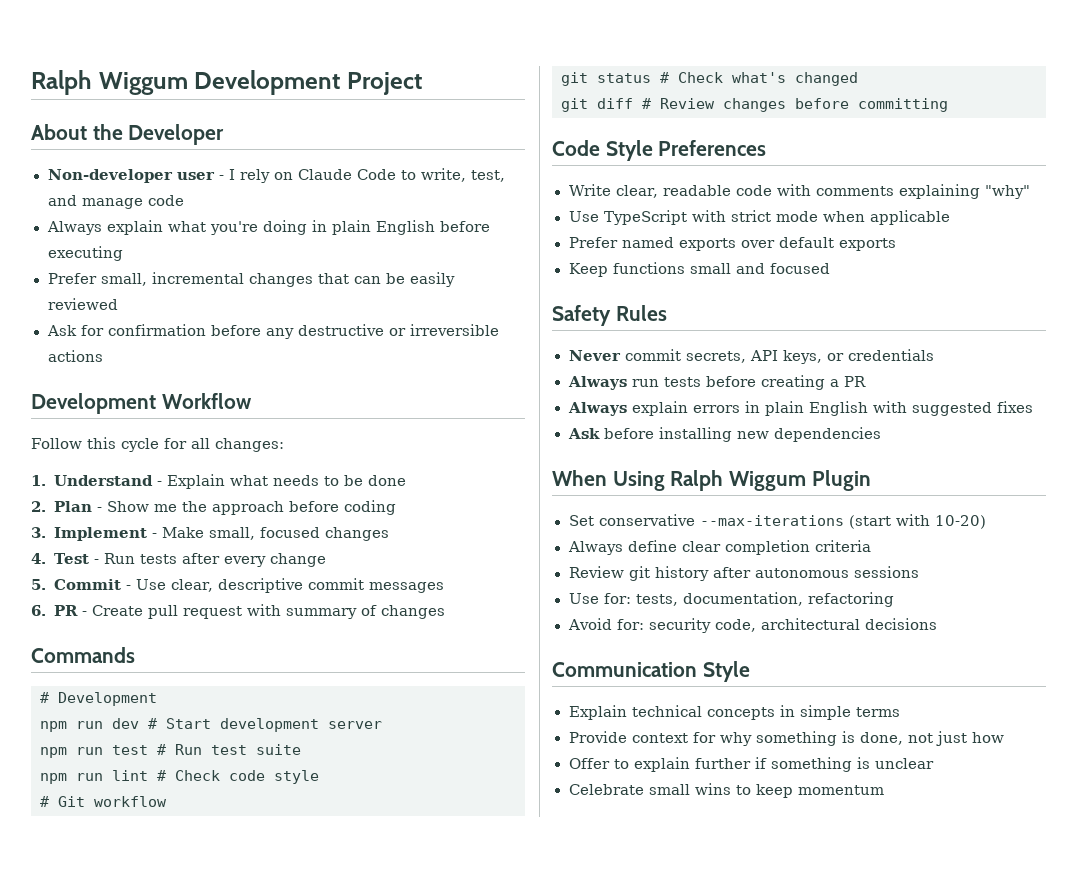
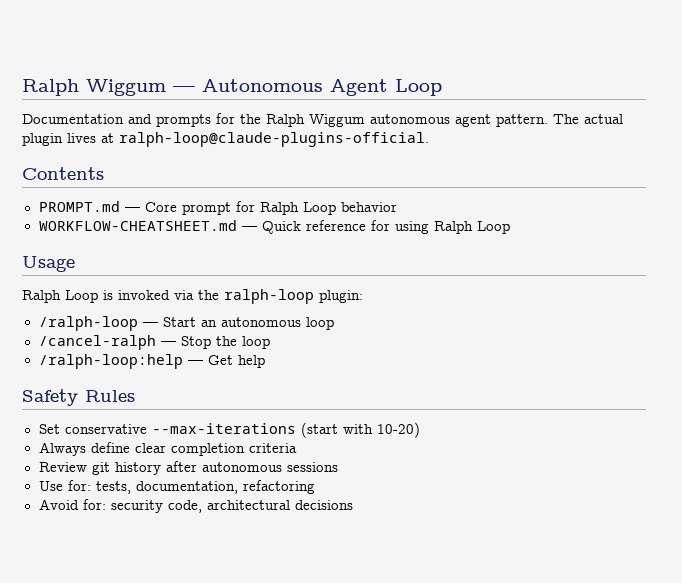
[31,70,422,95] [31,124,225,145] [47,168,505,183] [47,195,184,209] [46,220,490,235] [47,246,123,261] [47,272,455,287] [47,298,118,310] [46,324,499,339] [47,350,103,362] [31,393,252,414] [31,437,284,452] [31,474,406,489] [31,500,396,515] [31,527,389,541] [31,553,327,567] [31,578,445,593] [31,604,445,619] [31,647,135,663] [40,692,157,706] [40,718,382,732] [40,744,301,758] [40,770,319,784] [40,796,167,807] [561,72,858,86] [561,98,948,112] [552,140,767,161] [568,184,1031,199] [568,210,950,225] [568,237,896,251] [568,262,830,277] [552,305,667,326] [568,349,934,364] [567,375,866,390] [567,401,1033,416] [567,427,881,442] [552,470,871,491] Ralph Wiggum Development Project // About the Developer // Non-developer user - I rely on Claude Code to write, test, and manage code // Always explain what you're doing in plain English before executing // Prefer small, incremental changes that can be easily reviewed // Ask for confirmation before any destructive or irreversible actions // Development Workflow // Follow this cycle for all changes: // 1. Understand - Explain what needs to be done // 2. Plan - Show me the approach before coding // 3. Implement - Make small, focused changes // 4. Test - Run tests after every change // 5. Commit - Use clear, descriptive commit messages // 6. PR - Create pull request with summary of changes // Commands // # Development // npm run dev # Start development server // npm run test # Run test suite // npm run lint # Check code style // # Git workflow // git status # Check what's changed // git diff # Review changes before committing // Code Style Preferences // Write clear, readable code with comments explaining "why" // Use TypeScript with strict mode when applicable // Prefer named exports over default exports // Keep functions small and focused // Safety Rules // Never commit secrets, API keys, or credentials // Always run tests before creating a PR // Always explain errors in plain English with suggested fixes // Ask before installing new dependencies // When Using Ralph Wiggum Plugin -> [22,79,442,96] [22,113,623,127] [22,132,429,147] [22,167,104,180] [38,201,397,215] [38,220,510,234] [22,256,75,272] [22,289,363,304] [38,316,334,331] [38,335,270,350] [38,354,265,369] [22,389,135,406] Ralph Wiggum — Autonomous Agent Loop // Documentation and prompts for the Ralph Wiggum autonomous agent pattern. The actual plugin lives at ralph-loop@claude-plugins-official. // Contents // PROMPT.md — Core prompt for Ralph Loop behavior // WORKFLOW-CHEATSHEET.md — Quick reference for using Ralph Loop // Usage // Ralph Loop is invoked via the ralph-loop plugin: // /ralph-loop — Start an autonomous loop // /cancel-ralph — Stop the loop // /ralph-loop:help — Get help // Safety Rules
[552,661,750,682] [568,705,900,720] [568,731,1004,746] [568,757,934,772] [568,783,884,798] // Communication Style // Explain technical concepts in simple terms // Provide context for why something is done, not just how // Offer to explain further if something is unclear // Celebrate small wins to keep momentum -> (353, 505) none

